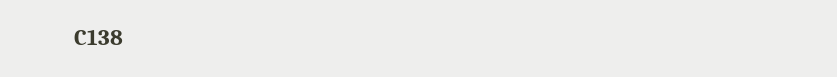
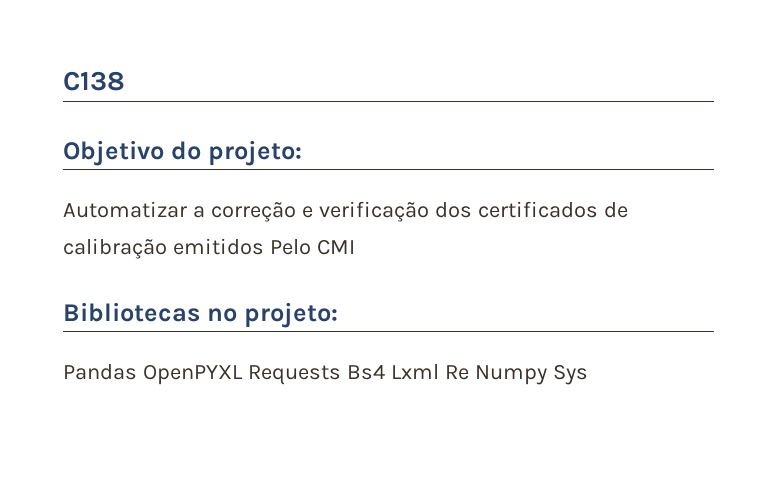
(123, 37) none -> [63,140,302,166] [63,201,628,222] [63,238,355,259] [63,302,338,328] [63,364,588,385] // Objetivo do projeto: // Automatizar a correção e verificação dos certificados de calibração emitidos Pelo CMI // Bibliotecas no projeto: // Pandas OpenPYXL Requests Bs4 Lxml Re Numpy Sys

